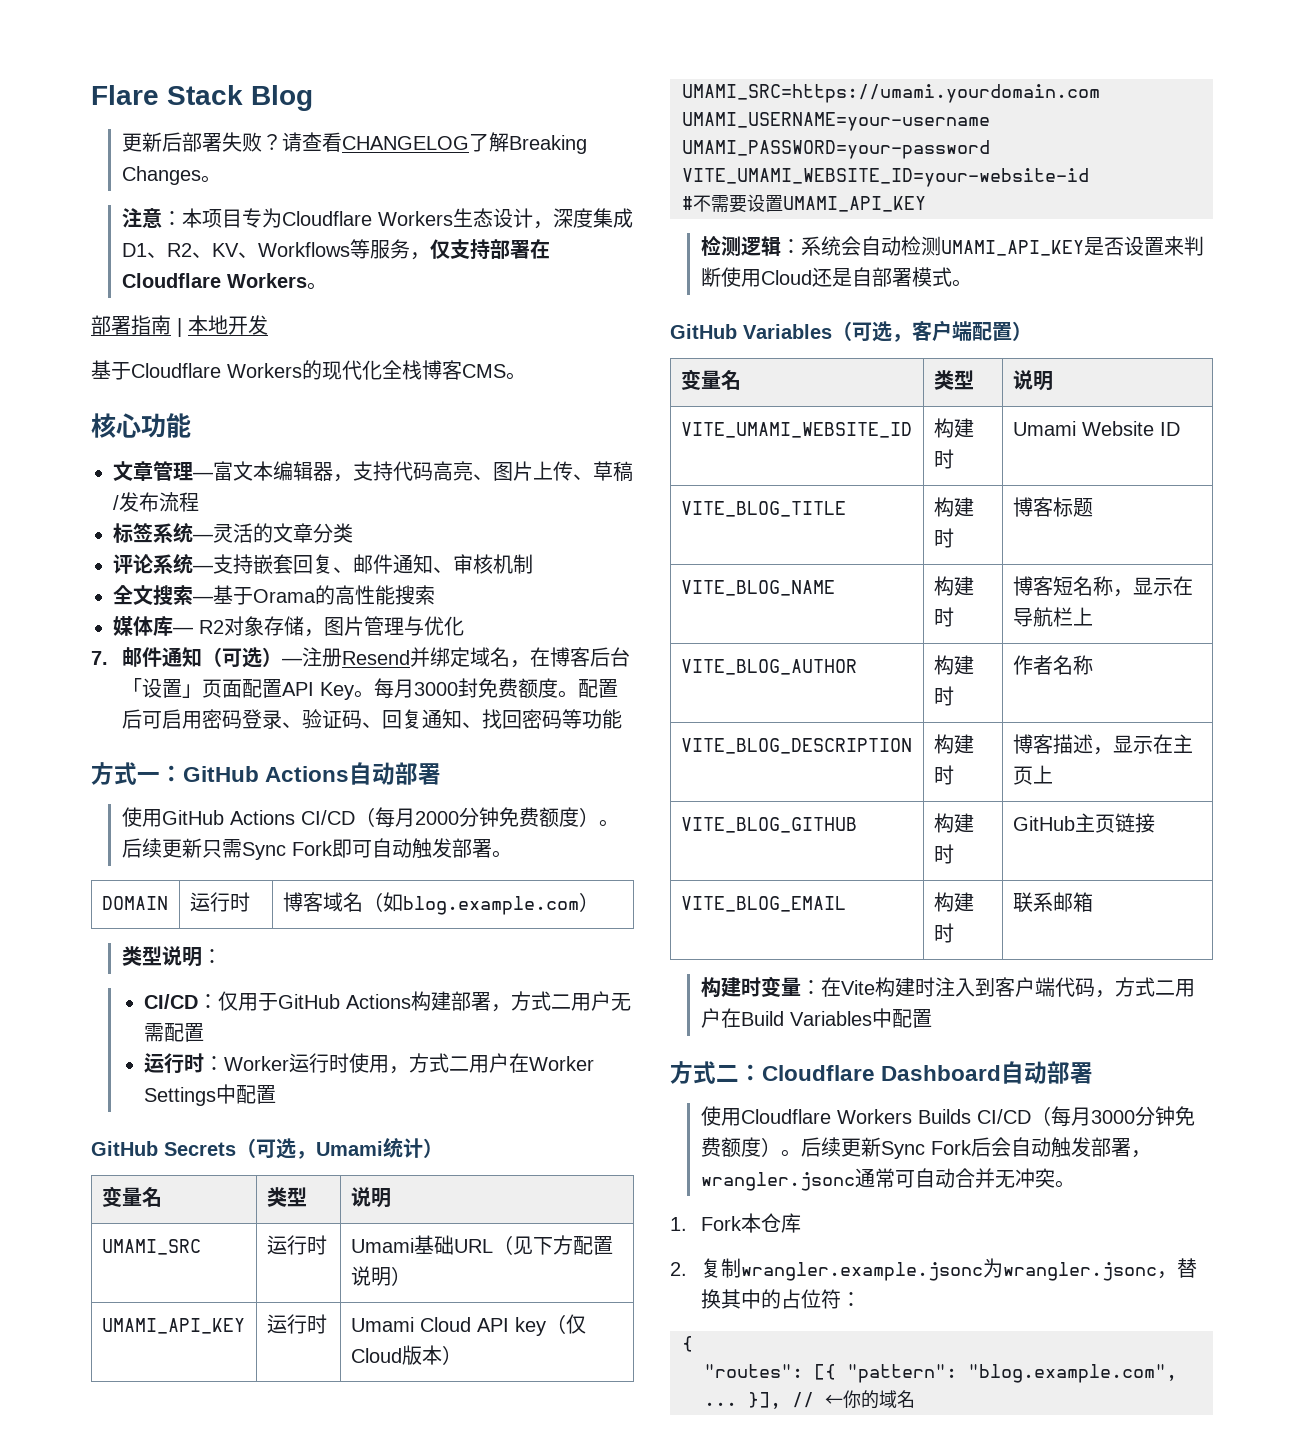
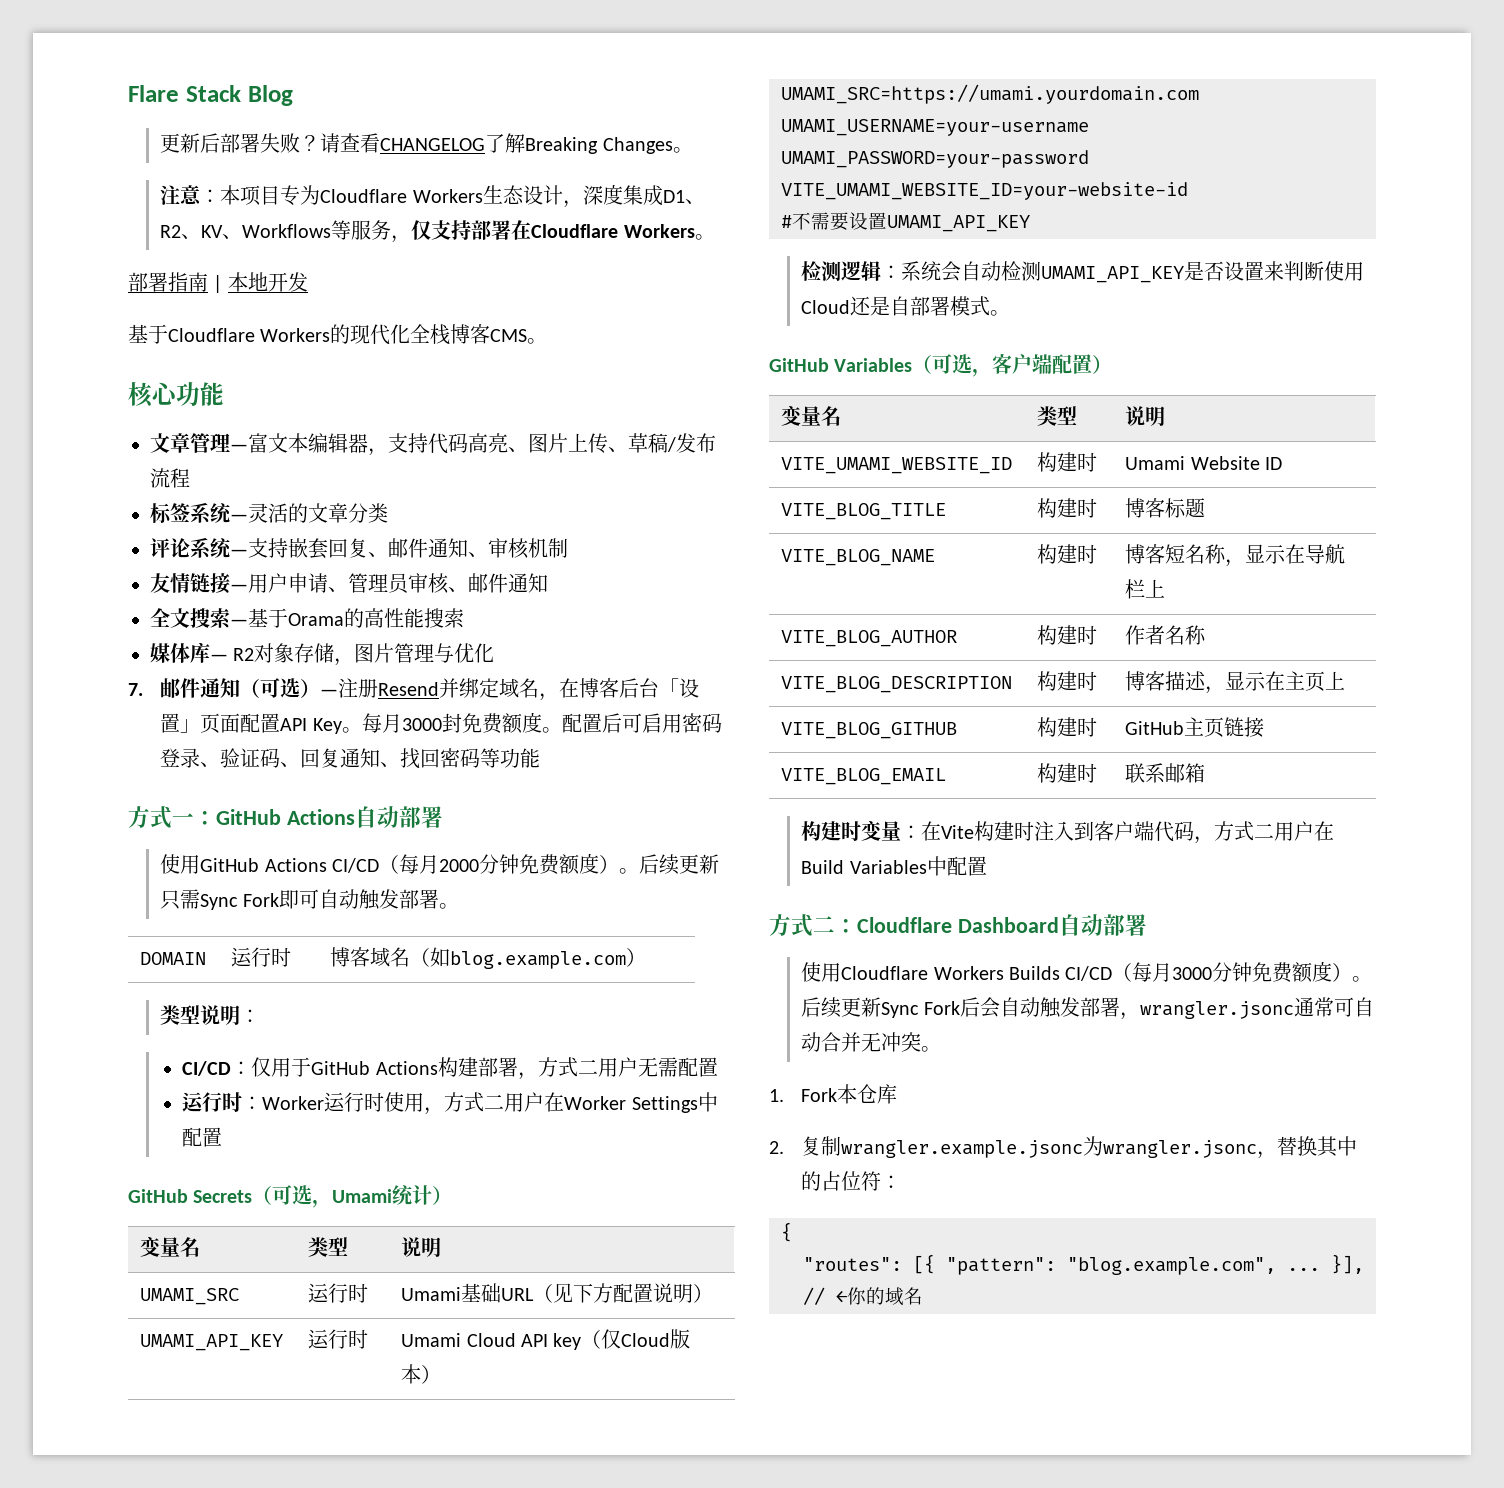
(533, 564) none -> [150,573,548,594] // 友情链接—用户申请、管理员审核、邮件通知

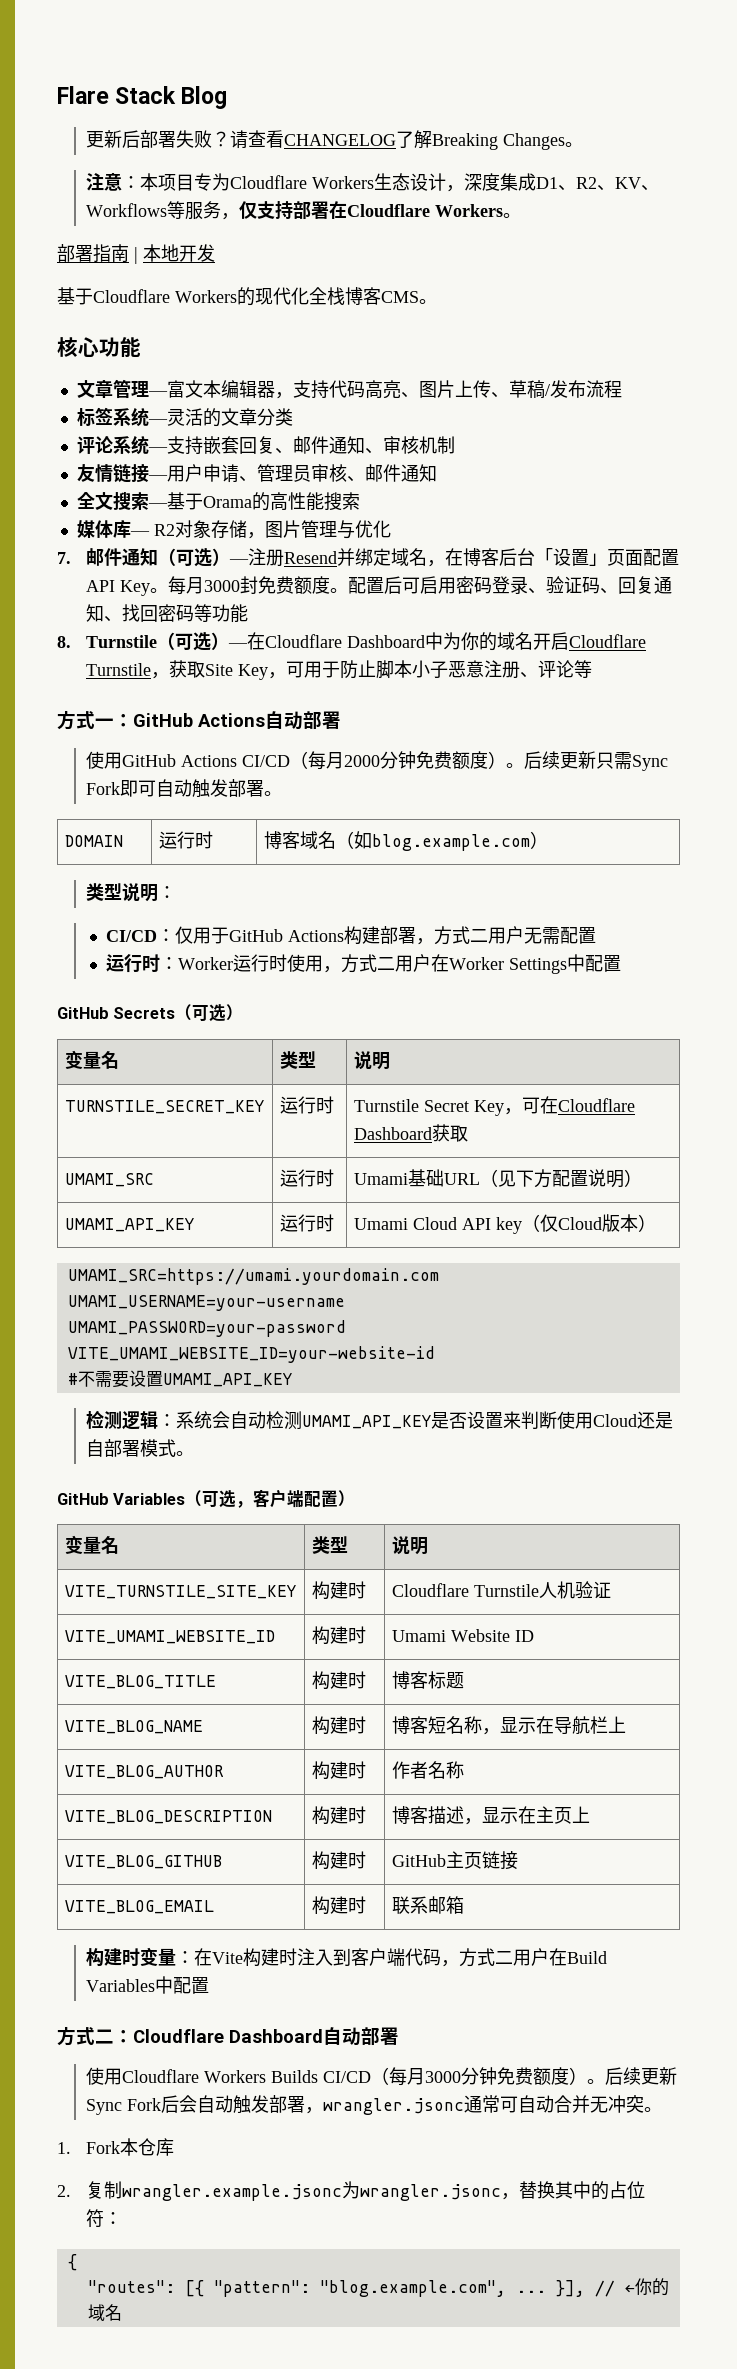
(541, 758) none -> [57,632,647,651] [86,660,593,680] // 8. Turnstile（可选）—在Cloudflare Dashboard中为你的域名开启Cloudflare Turnstile，获取Site Key，可用于防止脚本小子恶意注册、评论等
[312,1185,453,1208] [140,1236,201,1257] [308,1237,349,1257] [401,1237,442,1257] ，Umami统计） // 变量名 | 类型 | 说明 -> [226,1004,244,1020] [64,1050,119,1069] [279,1051,316,1069] [353,1051,390,1070] [64,1100,264,1114] [279,1096,334,1114] [353,1096,635,1116] [353,1124,468,1142] ） // 变量名 | 类型 | 说明 // TURNSTILE_SECRET_KEY | 运行时 | Turnstile Secret Key，可在Cloudflare Dashboard获取
(1166, 416) none -> [64,1585,296,1599] [311,1581,366,1600] [391,1581,611,1599] // VITE_TURNSTILE_SITE_KEY | 构建时 | Cloudflare Turnstile人机验证

